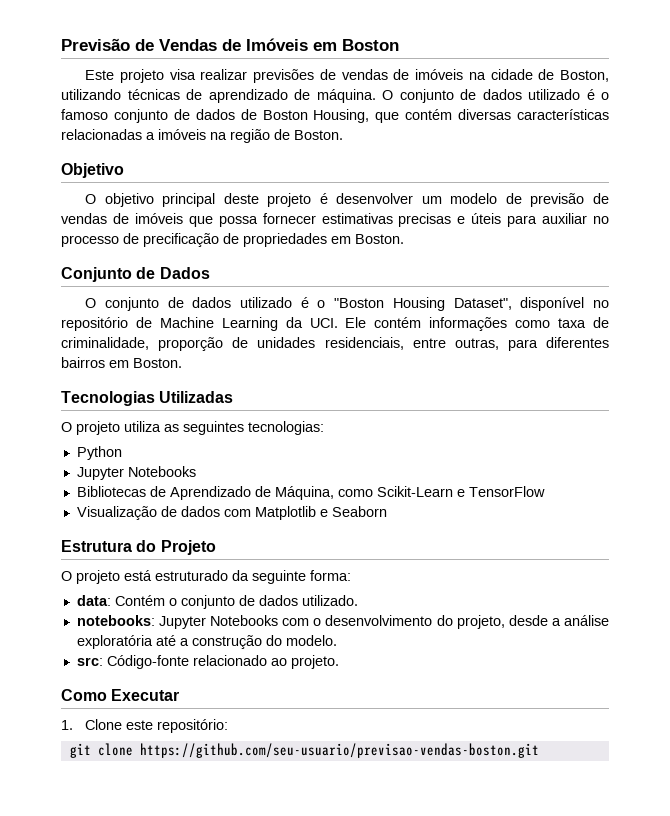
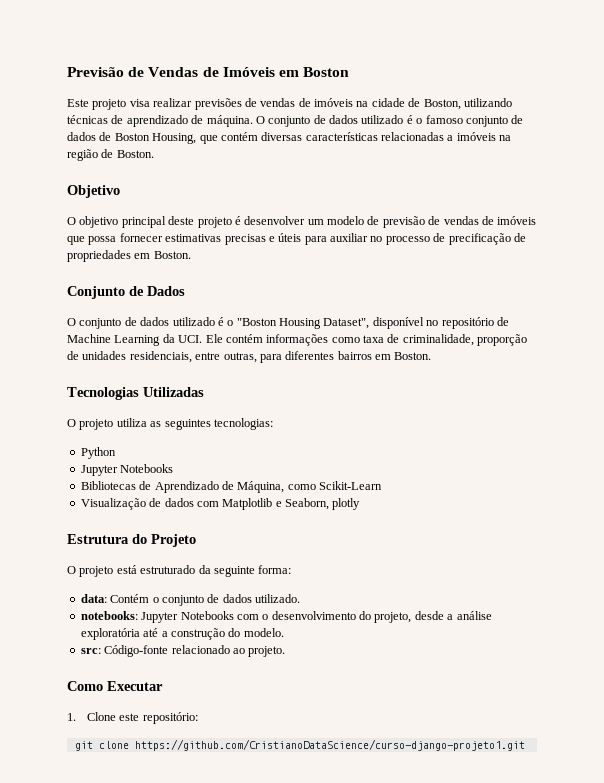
[456,486,545,497] e TensorFlow -> (382, 485) none
[331,506,387,517] Seaborn -> [285,498,361,510] Seaborn, plotly
[139,743,539,758] https://github.com/seu-usuario/previsao-vendas-boston.git -> [134,739,525,751] https://github.com/CristianoDataScience/curso-django-projeto1.git

